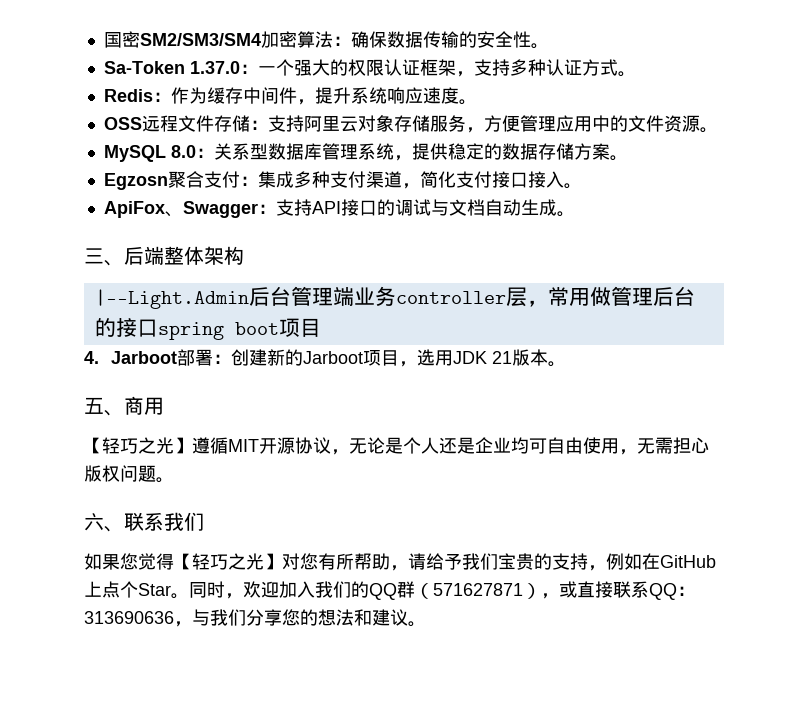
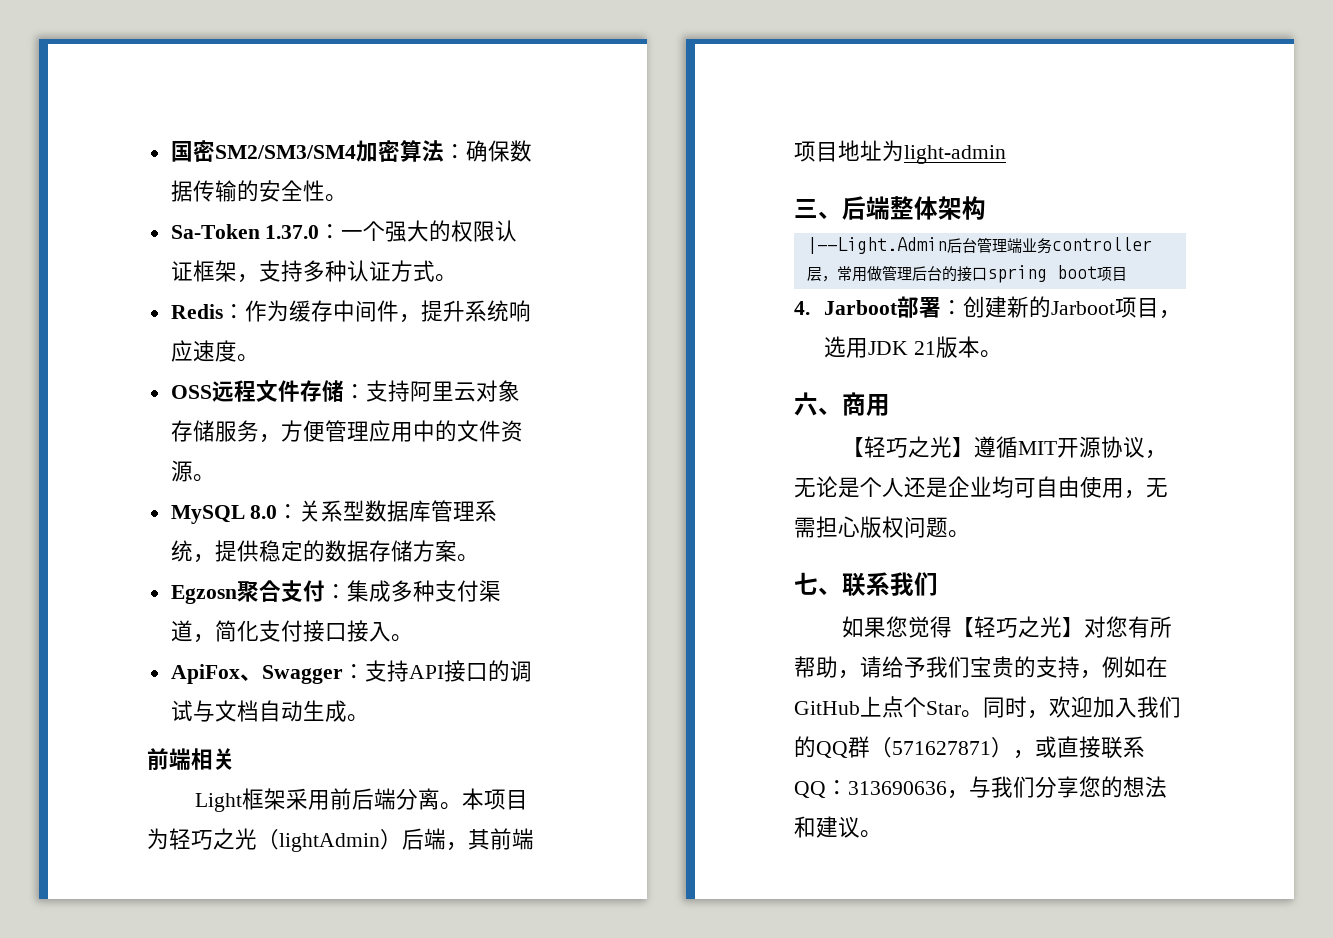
(575, 214) none -> [147,748,235,770] [195,788,529,812] [147,828,534,852] [794,140,1006,164] // 前端相关 // Light框架采用前后端分离。本项目为轻巧之光（lightAdmin）后端，其前端项目地址为light-admin
[84,397,104,414] 五 -> [794,392,818,416] 六
[84,513,104,531] 六 -> [794,572,818,595] 七

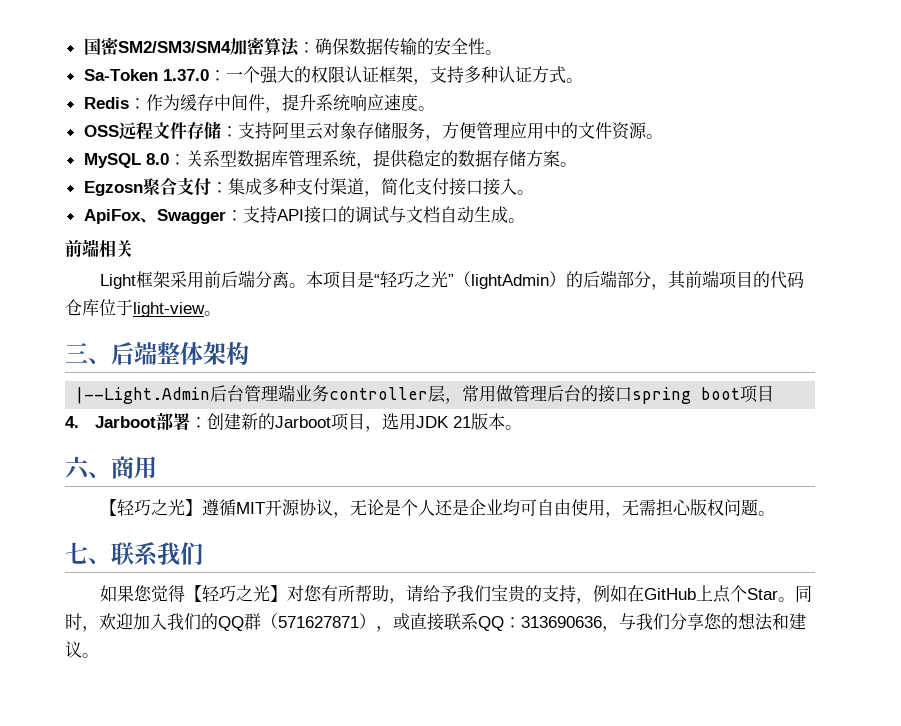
[147,828,257,850] 为轻巧之光 -> [357,271,455,288] 是“轻巧之光”
[402,828,446,850] 后端 -> [566,270,652,288] 的后端部分
[838,140,1006,164] 地址为light-admin -> [753,271,805,289] [65,299,221,317] 的代码仓库位于light-view。

